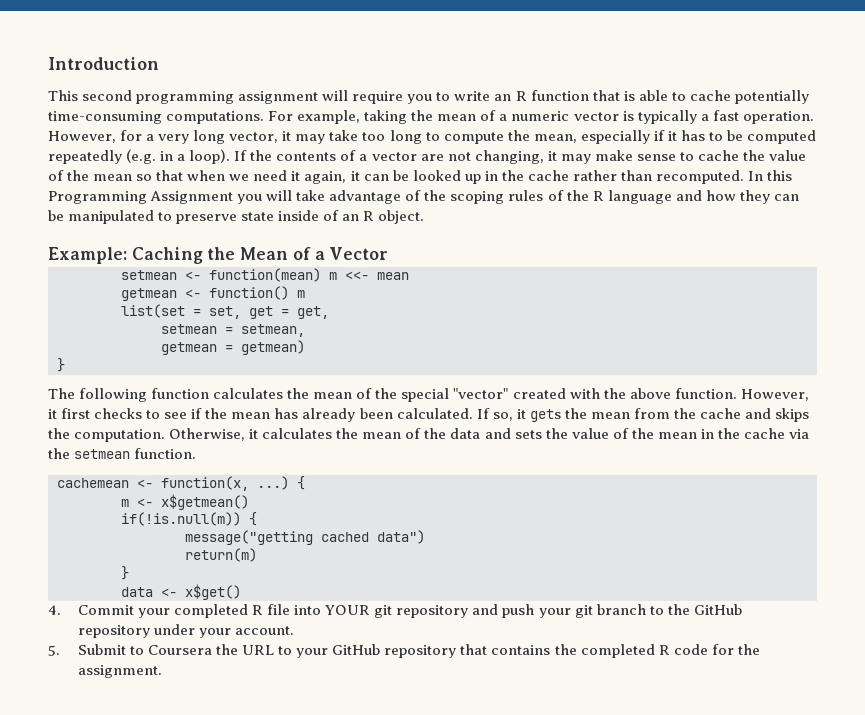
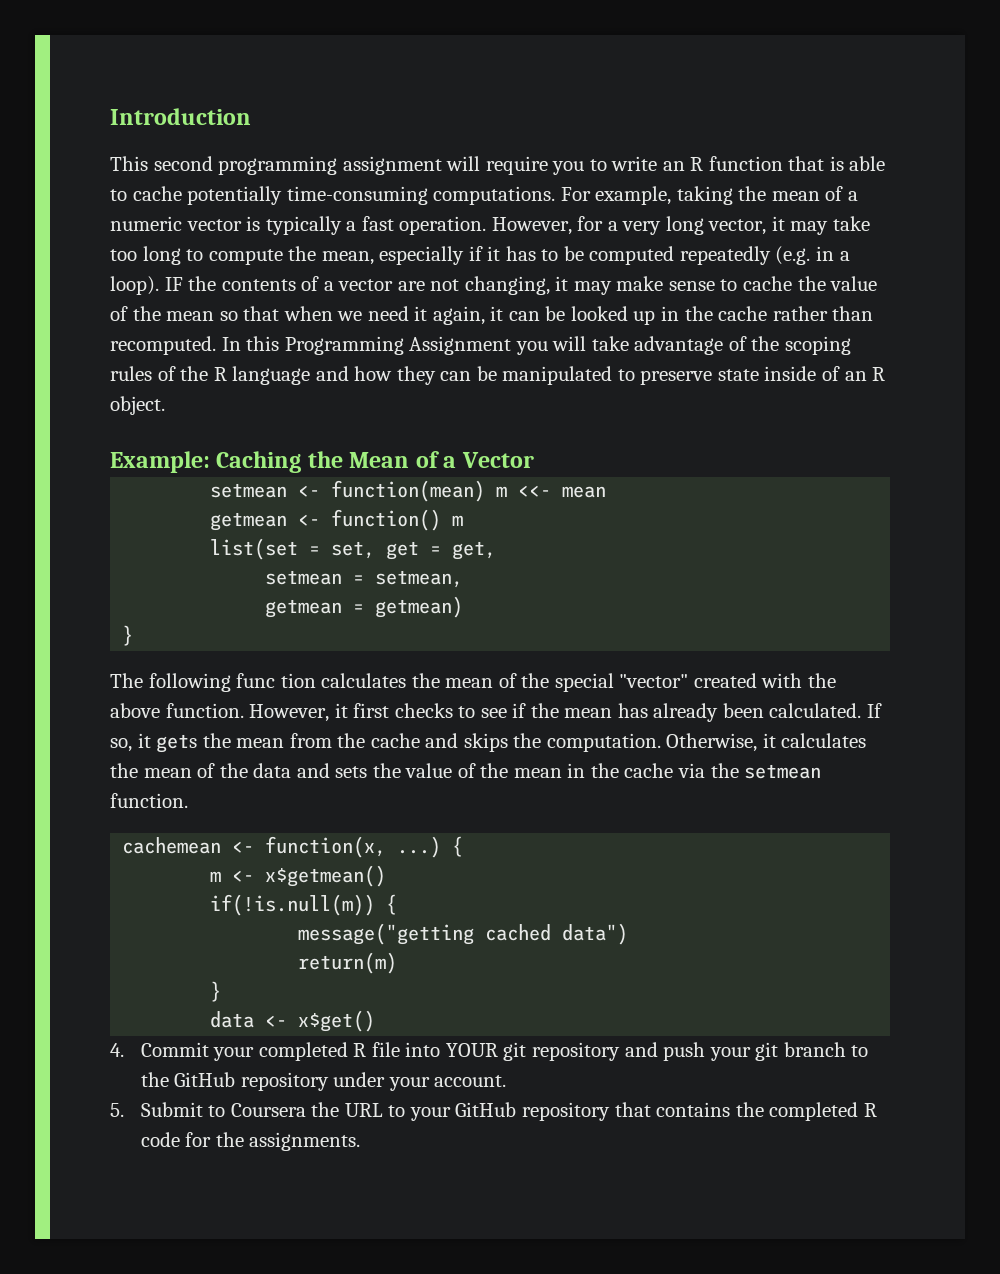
[234,150,248,161] If -> [164,277,183,291] IF
[151,388,210,399] function -> [236,673,316,688] func tion
[77,665,162,678] assignment. -> [249,1132,361,1151] assignments.

